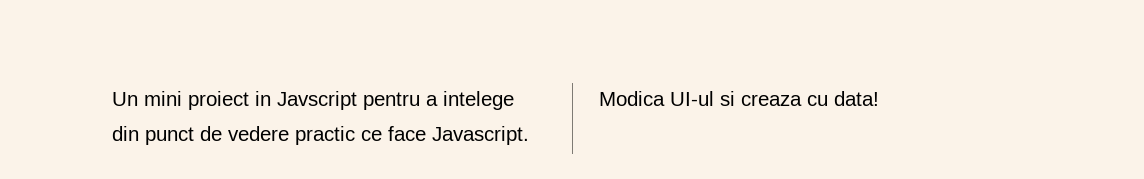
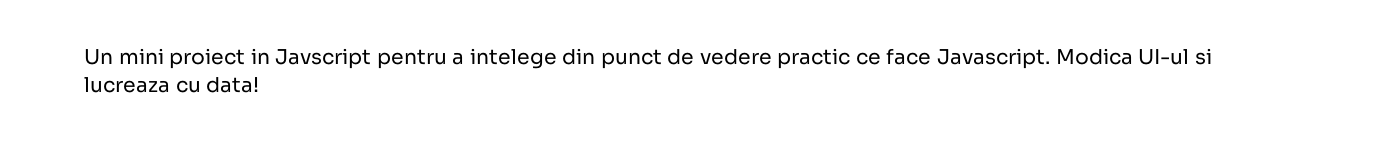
[741,94,802,106] creaza -> [84,77,170,93] lucreaza

